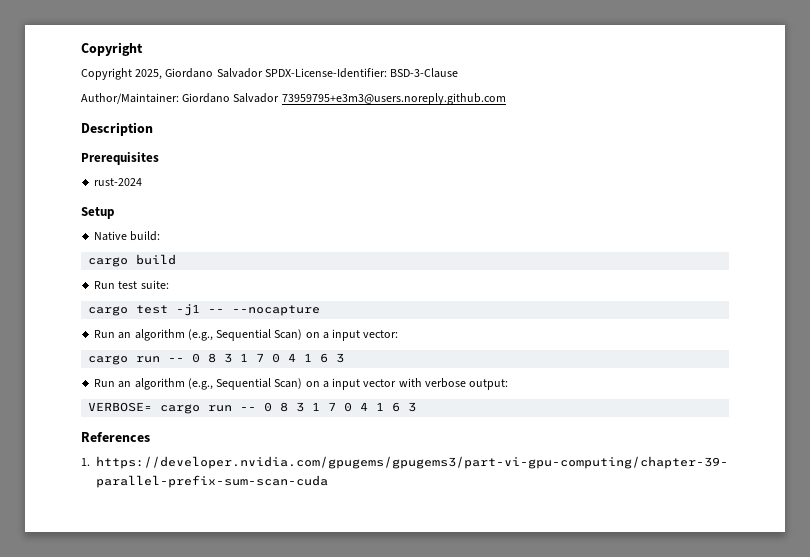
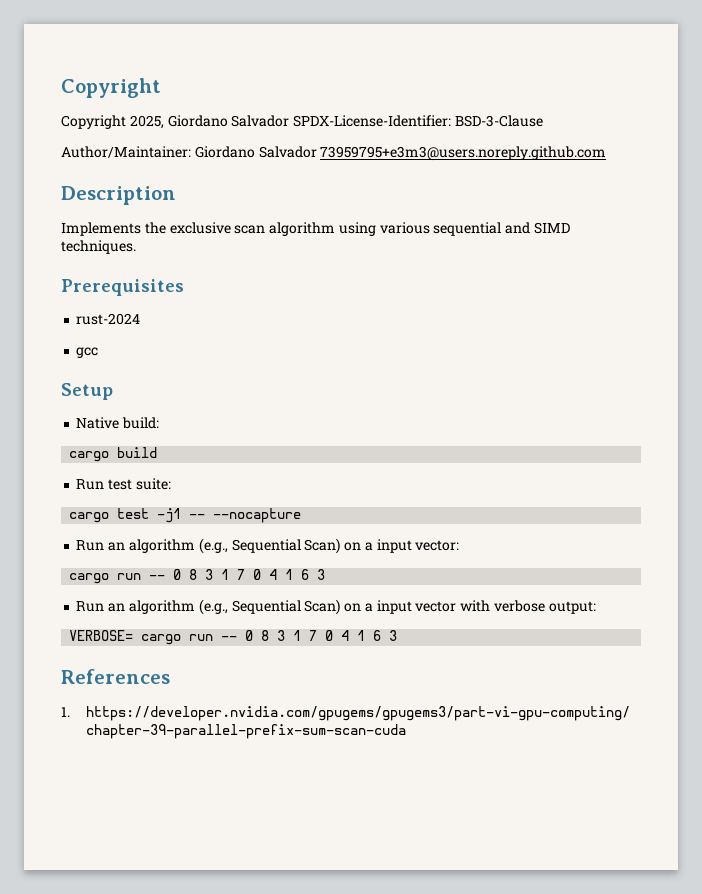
(153, 129) none -> [61,222,571,236] [61,240,136,254] // Implements the exclusive scan algorithm using various sequential and SIMD techniques.
(143, 182) none -> [76,347,99,358] // gcc

